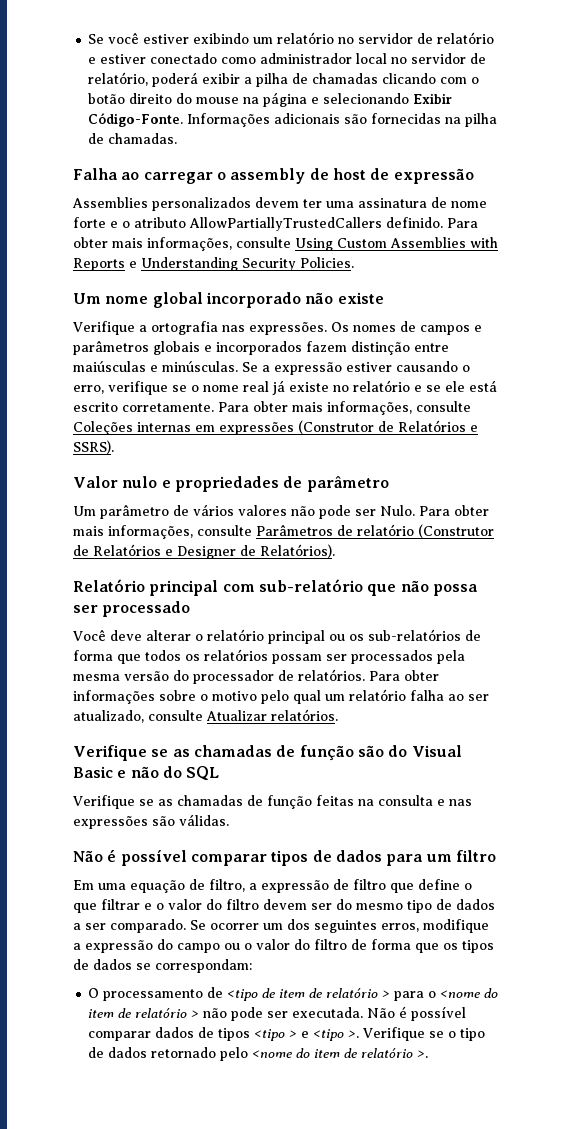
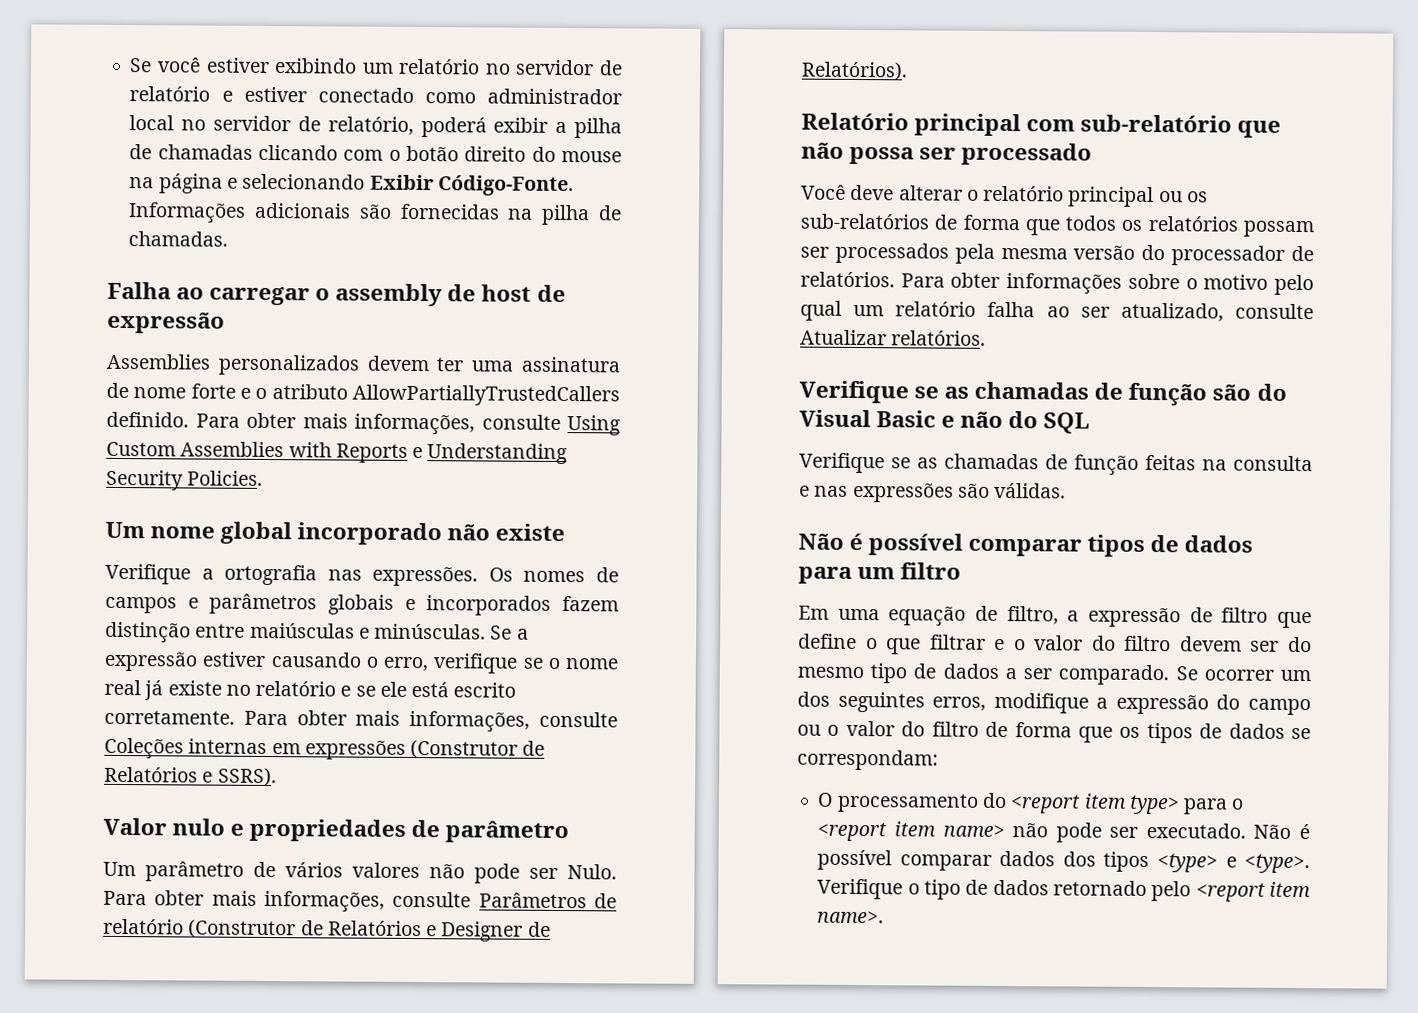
[207,987,499,1001] [88,1007,364,1021] de <tipo de item de relatório > para o <nome do item de relatório > não pode ser executada. -> [981,792,1245,815] [817,821,1246,843] do <report item type> para o <report item name> não pode ser executado.
[198,1027,445,1041] de tipos <tipo > e <tipo >. Verifique se -> [1062,851,1310,874] [817,878,904,900] dos tipos <type> e <type>. Verifique
[252,1048,429,1058] <nome do item de relatório >. -> [1195,881,1311,902] [817,910,885,924] <report item name>.

